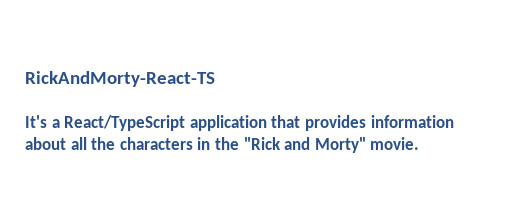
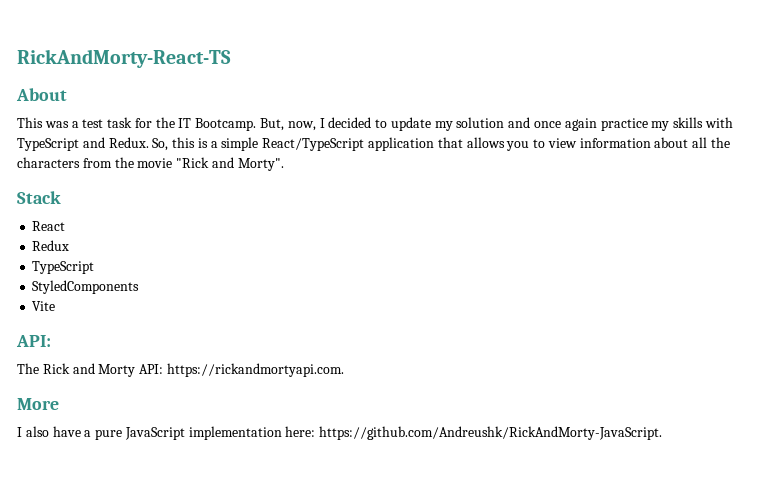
[25,115,366,131] It's a React/TypeScript application that provides -> [16,88,67,101] [17,117,733,131] [17,137,577,151] About // This was a test task for the IT Bootcamp. But, now, I decided to update my solution and once again practice my skills with TypeScript and Redux. So, this is a simple React/TypeScript application that allows you to view
[197,137,420,153] in the "Rick and Morty" movie. -> [82,157,284,171] [17,191,61,204] [32,221,66,231] [32,240,70,251] [32,261,95,274] [32,280,140,294] [32,301,56,311] [16,335,51,347] [17,363,344,377] [17,398,59,410] [17,426,663,440] from the movie "Rick and Morty". // Stack // React // Redux // TypeScript // StyledComponents // Vite // API: // The Rick and Morty API: https://rickandmortyapi.com. // More // I also have a pure JavaScript implementation here: https://github.com/Andreushk/RickAndMorty-JavaScript.

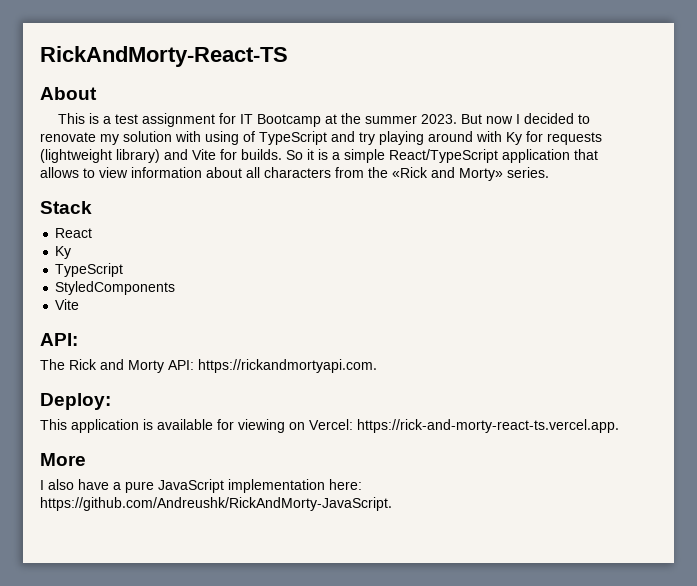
[44,121,69,128] was -> [89,113,100,124] is
[107,117,316,131] task for the IT Bootcamp. But, now, -> [142,113,514,127] assignment for IT Bootcamp at the summer 2023. But now
[390,117,431,131] update -> [40,132,96,142] renovate
[508,117,733,131] [17,137,196,151] and once again practice my skills with TypeScript and Redux. So, this -> [175,131,602,145] [40,149,314,163] with using of TypeScript and try playing around with Ky for requests (lightweight library) and Vite for builds. So it
[506,141,530,151] you -> (79, 172) none
[711,137,731,148] the -> (260, 172) none
[137,157,284,171] movie "Rick and Morty". -> [392,167,549,181] «Rick and Morty» series.
[32,240,70,251] Redux -> [55,246,72,259] Ky
(344, 370) none -> [40,393,111,410] [40,419,619,433] // Deploy: // This application is available for viewing on Vercel: https://rick-and-morty-react-ts.vercel.app.

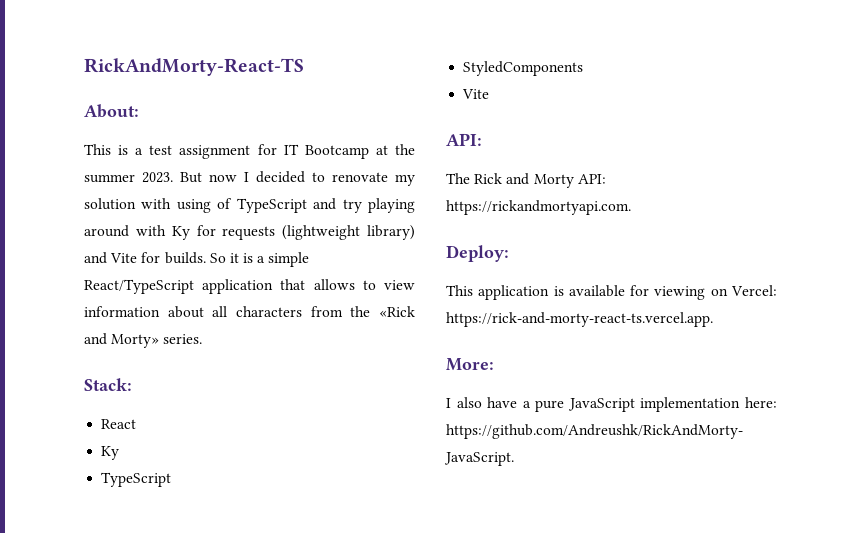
[40,87,97,100] About -> [84,104,139,118] About:
[40,201,92,214] Stack -> [84,378,132,391] Stack:
[40,453,86,466] More -> [446,358,494,371] More:

